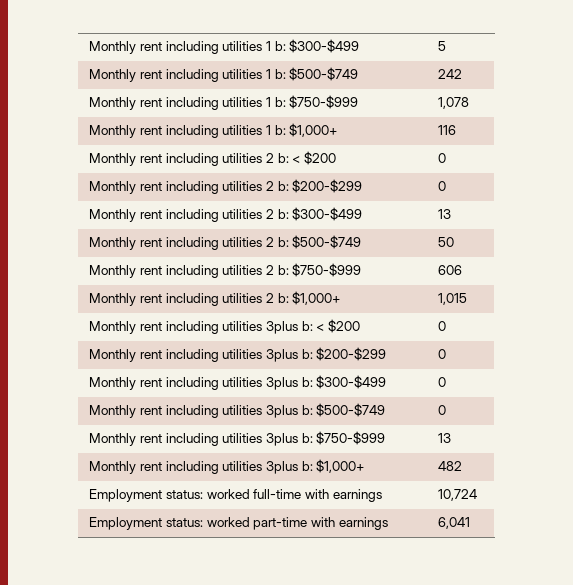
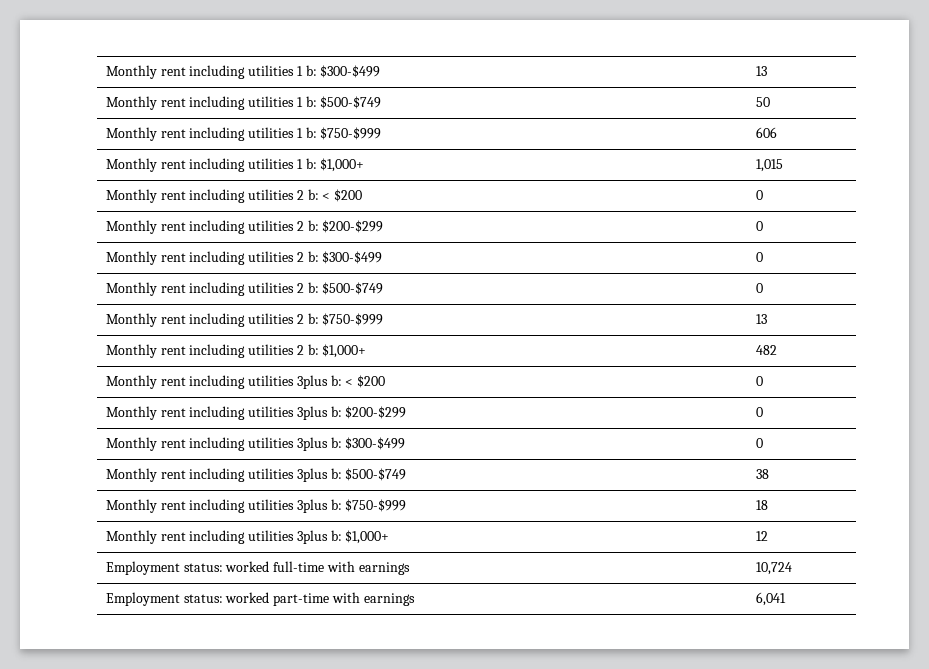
[438,41,447,51] 5 -> [755,66,767,76] 13
[438,69,463,79] 242 -> [755,97,770,107] 50
[438,97,470,109] 1,078 -> [755,127,777,138] 606
[438,125,457,135] 116 -> [755,159,783,172] 1,015
[438,209,452,219] 13 -> [755,252,763,262] 0
[438,237,455,247] 50 -> [755,283,763,293] 0
[438,265,463,275] 606 -> [755,314,767,324] 13
[438,293,468,305] 1,015 -> [755,345,777,355] 482
[438,405,447,415] 0 -> [755,469,769,479] 38
[438,433,452,443] 13 -> [755,500,768,510] 18
[438,461,463,471] 482 -> [755,531,768,541] 12

